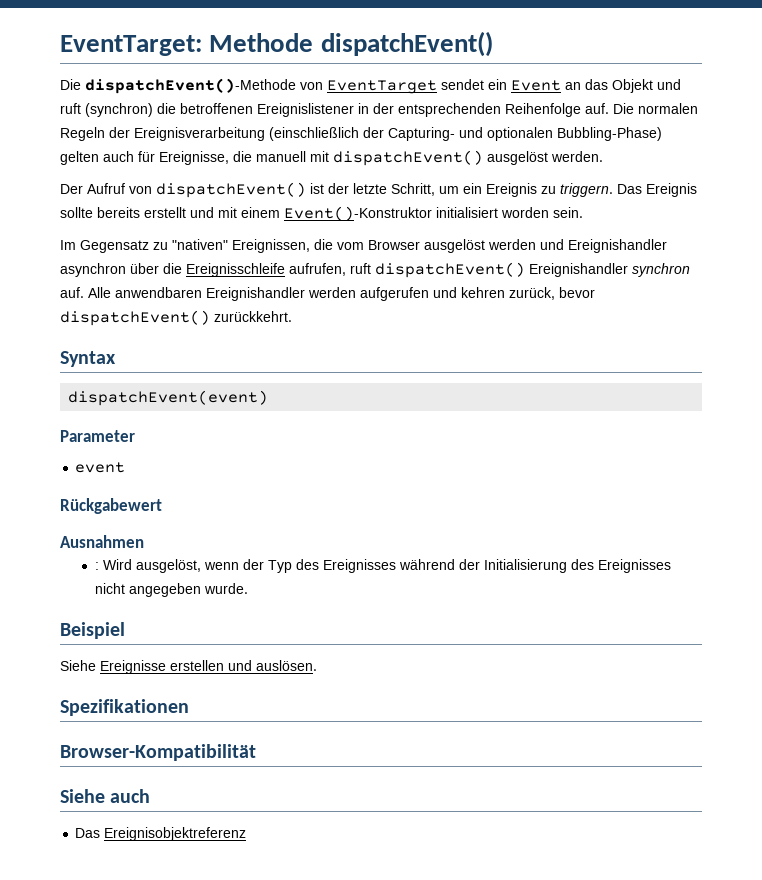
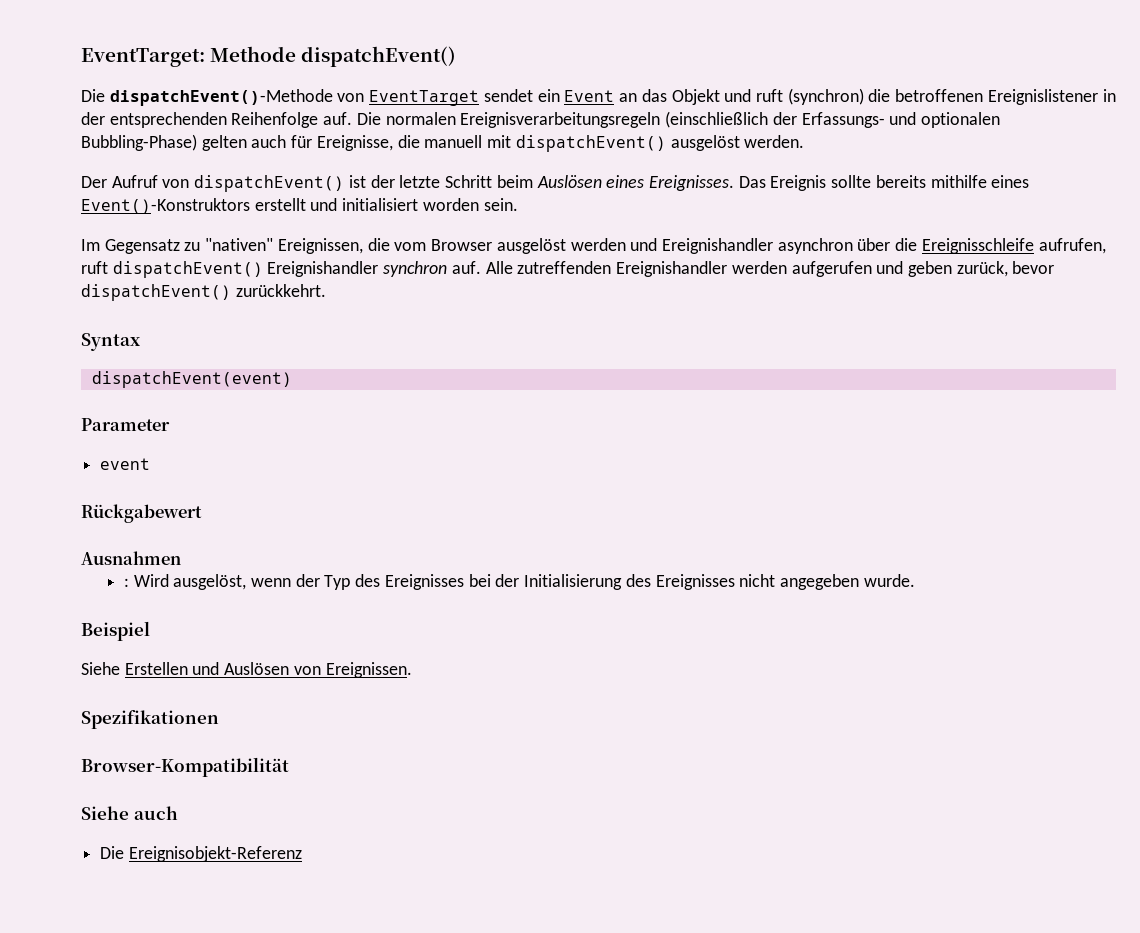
[60,127,265,141] Regeln der Ereignisverarbeitung -> [460,112,661,128] Ereignisverarbeitungsregeln
[388,127,455,141] Capturing- -> [801,112,885,128] Erfassungs-
[391,183,697,197] [60,206,432,221] Schritt, um ein Ereignis zu triggern. Das Ereignis sollte bereits erstellt und mit einem Event()-Konstruktor -> [445,175,1030,191] [81,198,338,214] Schritt beim Auslösen eines Ereignisses. Das Ereignis sollte bereits mithilfe eines Event()-Konstruktors erstellt und
[115,287,202,298] anwendbaren -> [517,261,612,274] zutreffenden
[461,287,505,298] kehren -> [907,261,952,277] geben
[398,559,455,570] während -> [468,574,491,587] bei
[100,660,317,674] Ereignisse erstellen und auslösen. -> [124,662,412,678] Erstellen und Auslösen von Ereignissen.
[75,827,247,841] Das Ereignisobjektreferenz -> [100,846,302,862] Die Ereignisobjekt-Referenz

